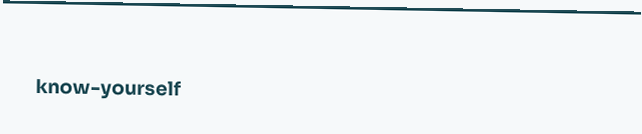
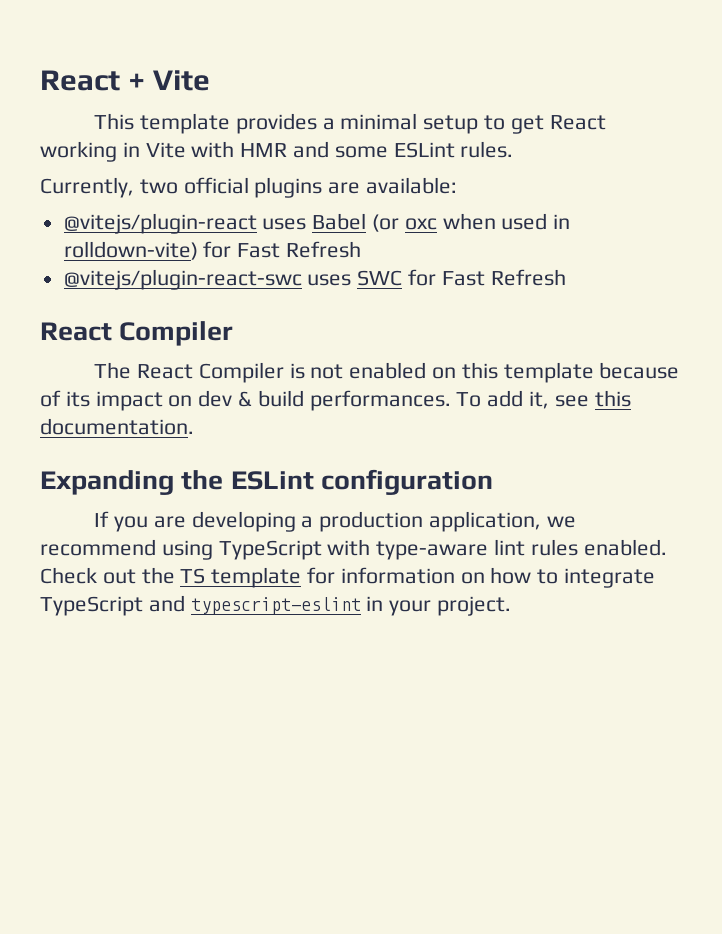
[35,77,182,101] know-yourself -> [40,70,211,91] [94,113,606,134] [40,141,514,162] [40,177,458,198] [63,213,571,234] [63,241,362,260] [63,269,566,290] [40,321,234,346] [94,362,680,383] [40,390,631,411] [40,418,194,435] [40,469,493,495] [94,511,576,532] [40,539,667,560] [40,567,656,588] [40,595,512,616] React + Vite // This template provides a minimal setup to get React working in Vite with HMR and some ESLint rules. // Currently, two official plugins are available: // @vitejs/plugin-react uses Babel (or oxc when used in rolldown-vite) for Fast Refresh // @vitejs/plugin-react-swc uses SWC for Fast Refresh // React Compiler // The React Compiler is not enabled on this template because of its impact on dev & build performances. To add it, see this documentation. // Expanding the ESLint configuration // If you are developing a production application, we recommend using TypeScript with type-aware lint rules enabled. Check out the TS template for information on how to integrate TypeScript and typescript-eslint in your project.

